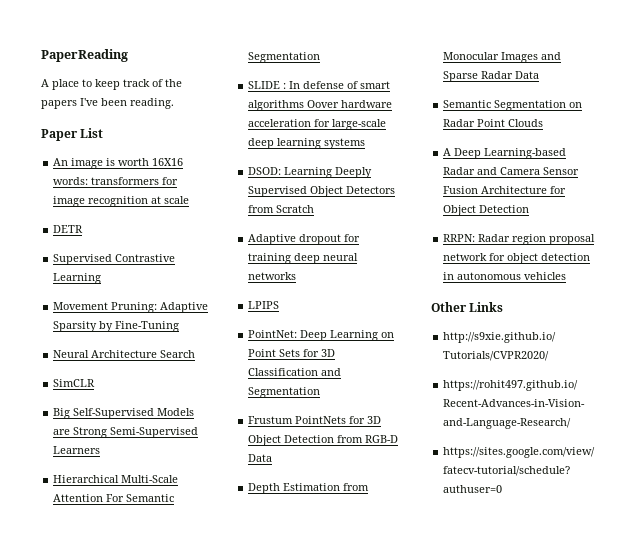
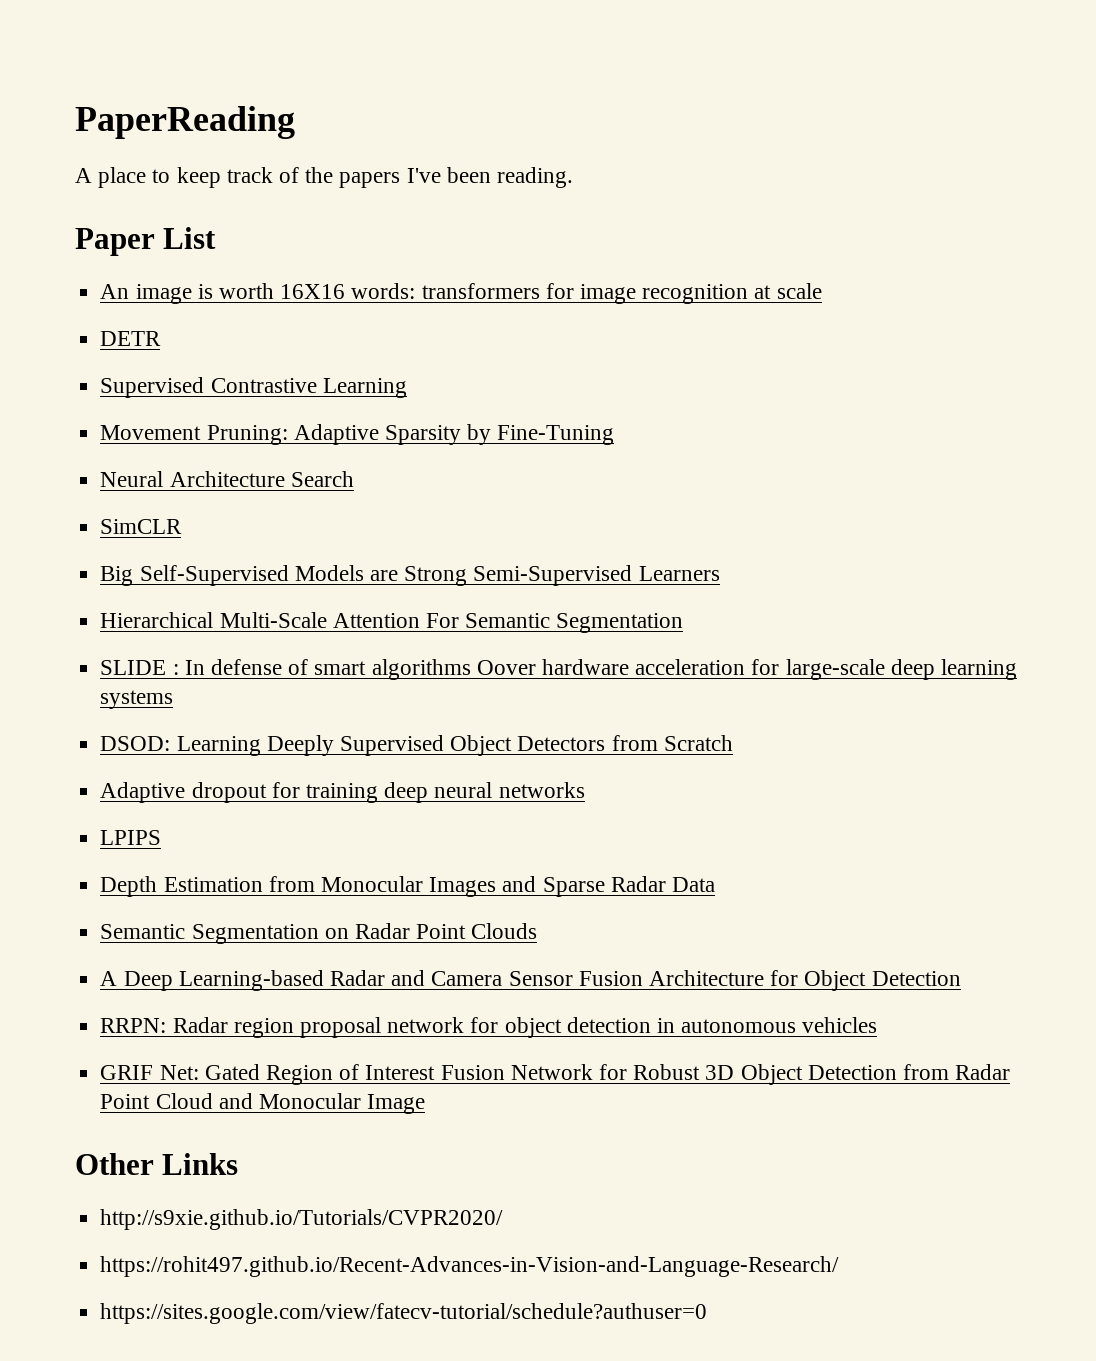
[248,330,395,341] [248,349,336,357] [248,368,342,376] [248,387,321,398] [248,416,382,424] [248,435,399,446] [248,454,273,462] // PointNet: Deep Learning on Point Sets for 3D Classification and Segmentation // Frustum PointNets for 3D Object Detection from RGB-D Data -> (162, 837) none
(567, 276) none -> [100,1064,1011,1085] [100,1093,426,1114] // GRIF Net: Gated Region of Interest Fusion Network for Robust 3D Object Detection from Radar Point Cloud and Monocular Image

